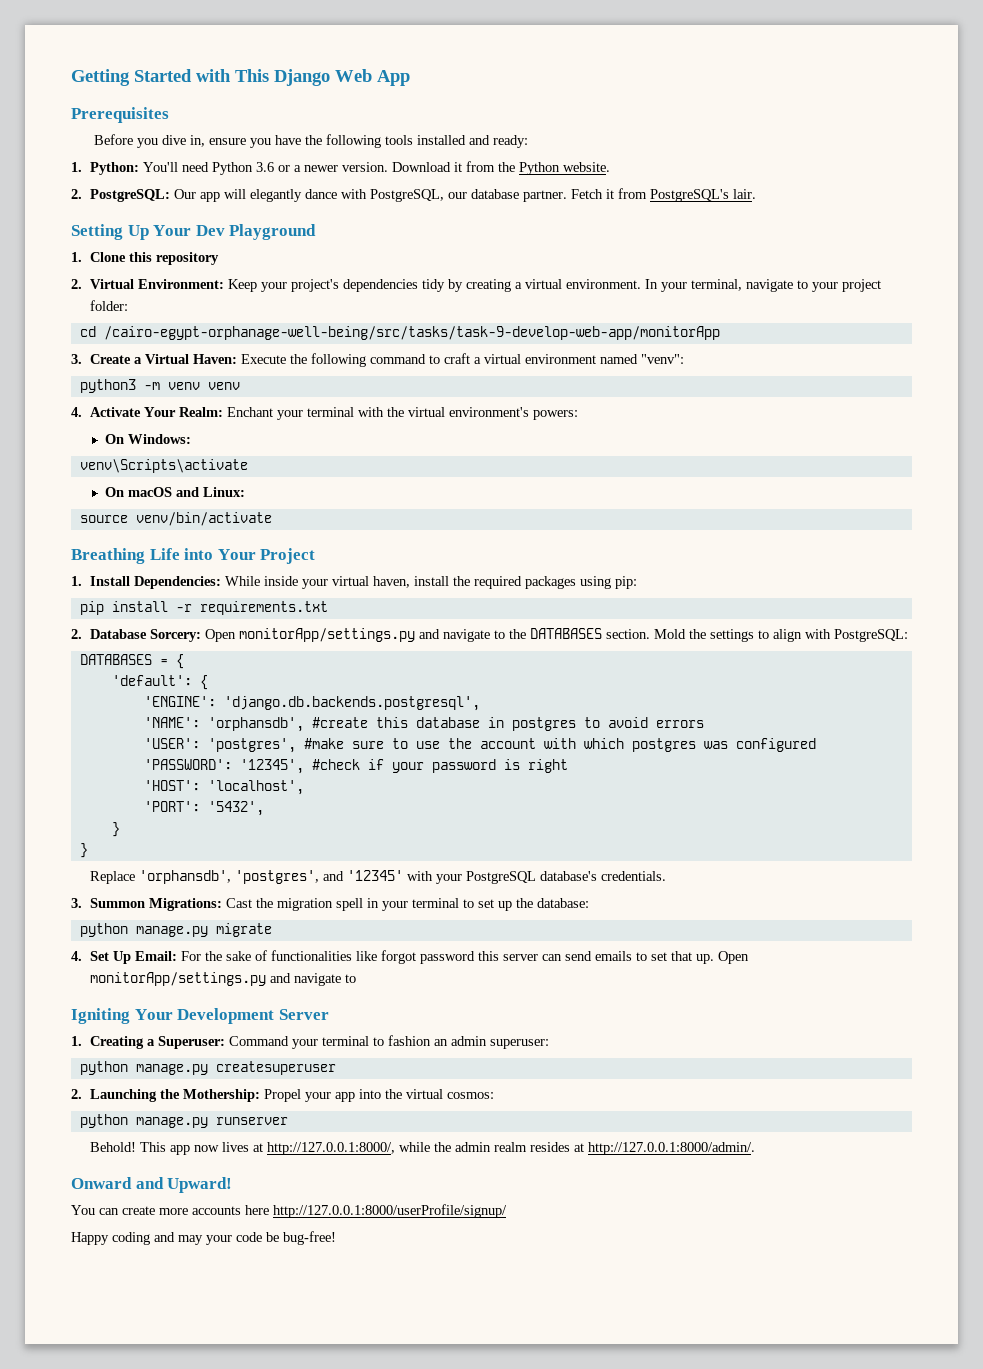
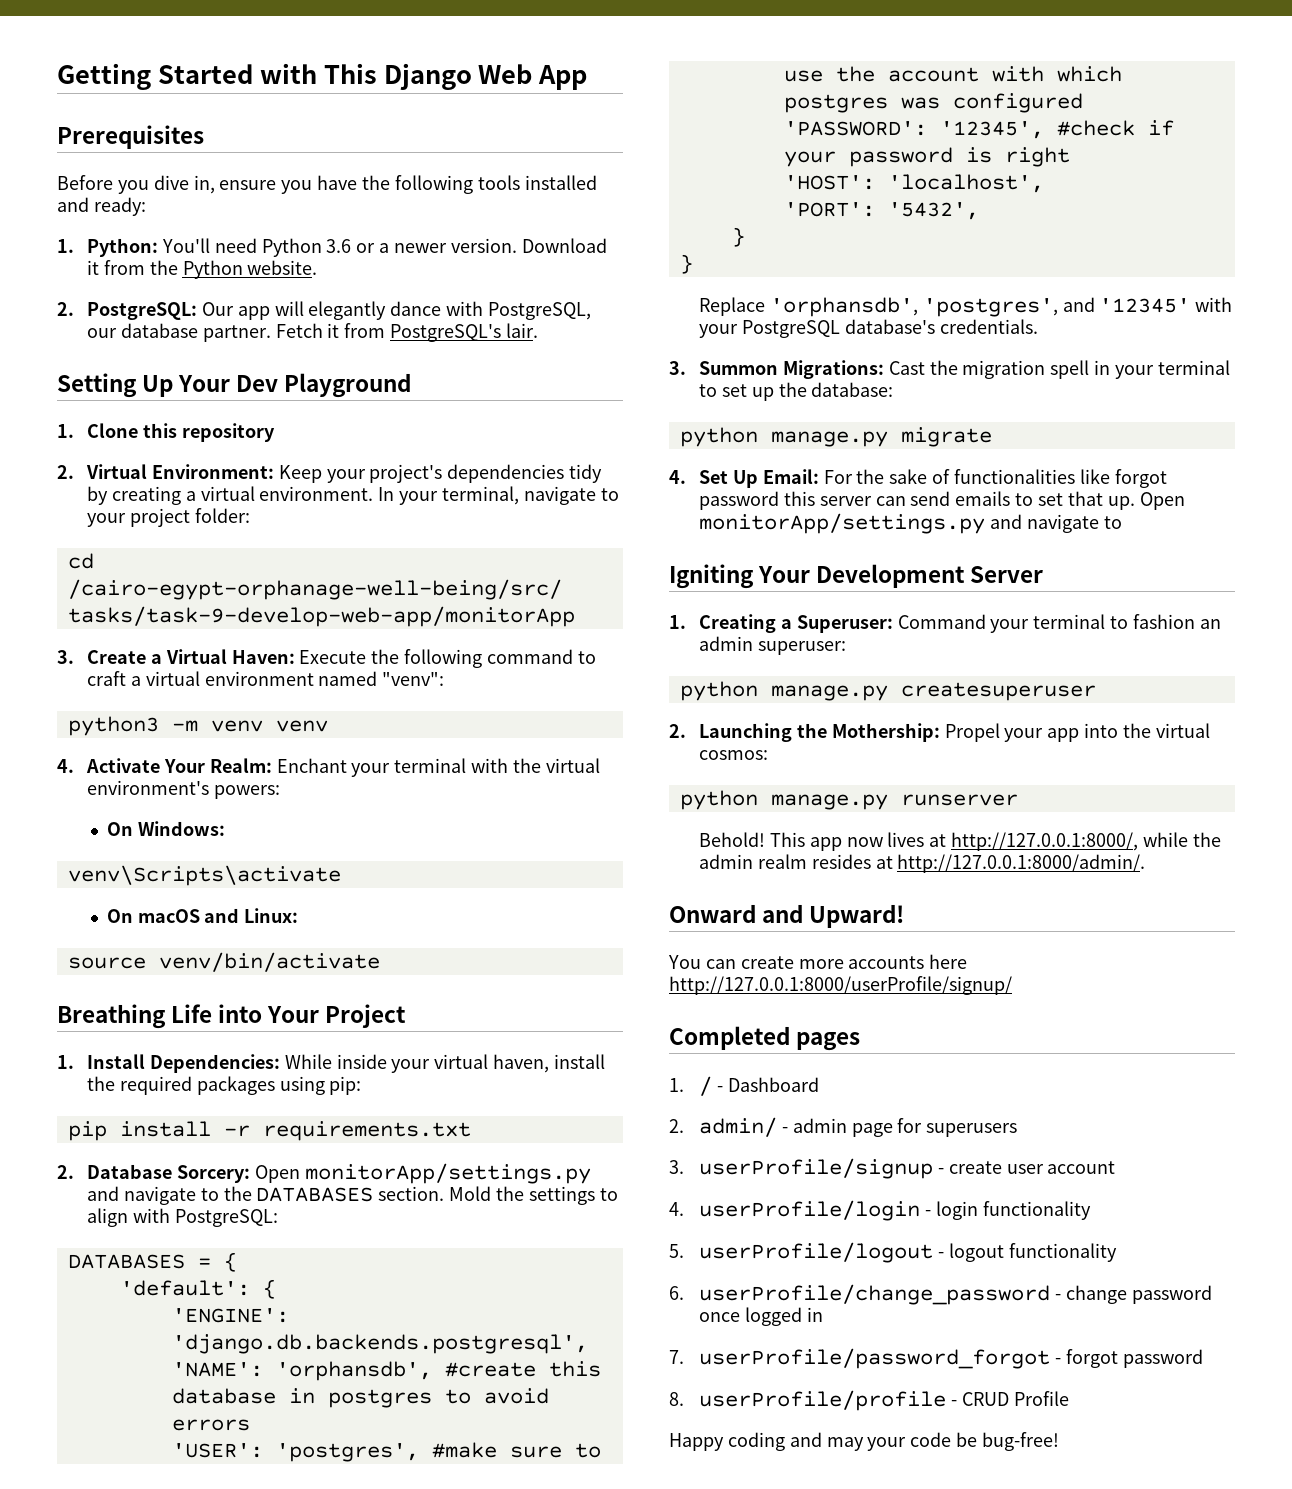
(507, 1211) none -> [669,1026,861,1051] [669,1076,819,1096] [669,1117,1018,1137] [669,1158,1116,1179] [669,1200,1091,1221] [669,1242,1117,1263] [669,1284,1212,1305] [698,1307,823,1326] [669,1348,1203,1369] [669,1390,1069,1411] // Completed pages // 1. / - Dashboard // 2. admin/ - admin page for superusers // 3. userProfile/signup - create user account // 4. userProfile/login - login functionality // 5. userProfile/logout - logout functionality // 6. userProfile/change_password - change password once logged in // 7. userProfile/password_forgot - forgot password // 8. userProfile/profile - CRUD Profile

